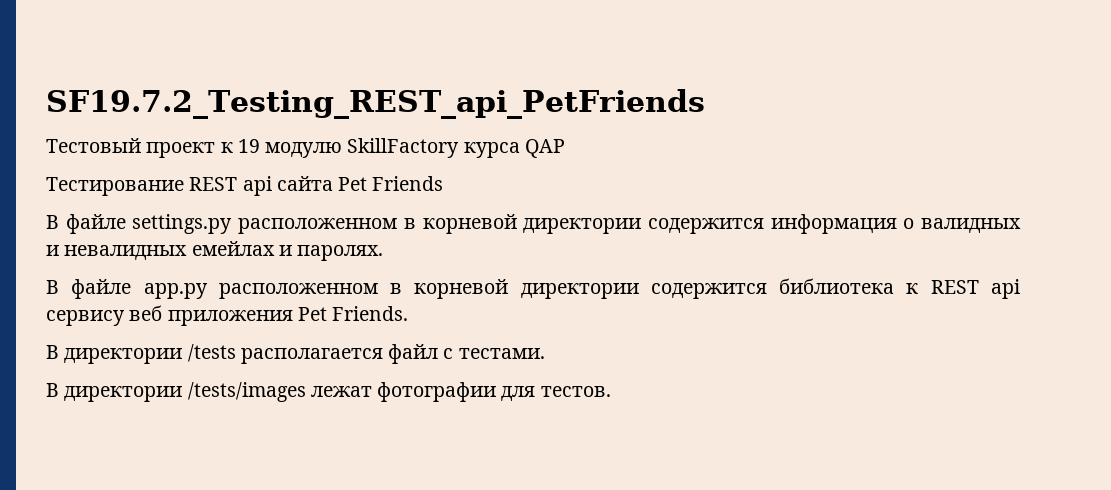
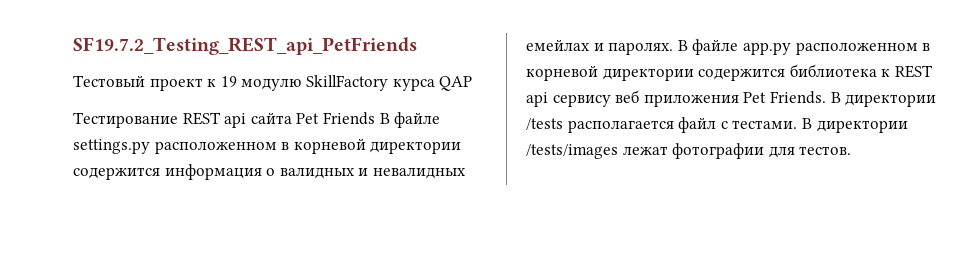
(444, 183) // -> (375, 118) none
(384, 253) // -> (674, 48) none
(409, 313) // -> (826, 97) none
(545, 353) // -> (798, 124) none

